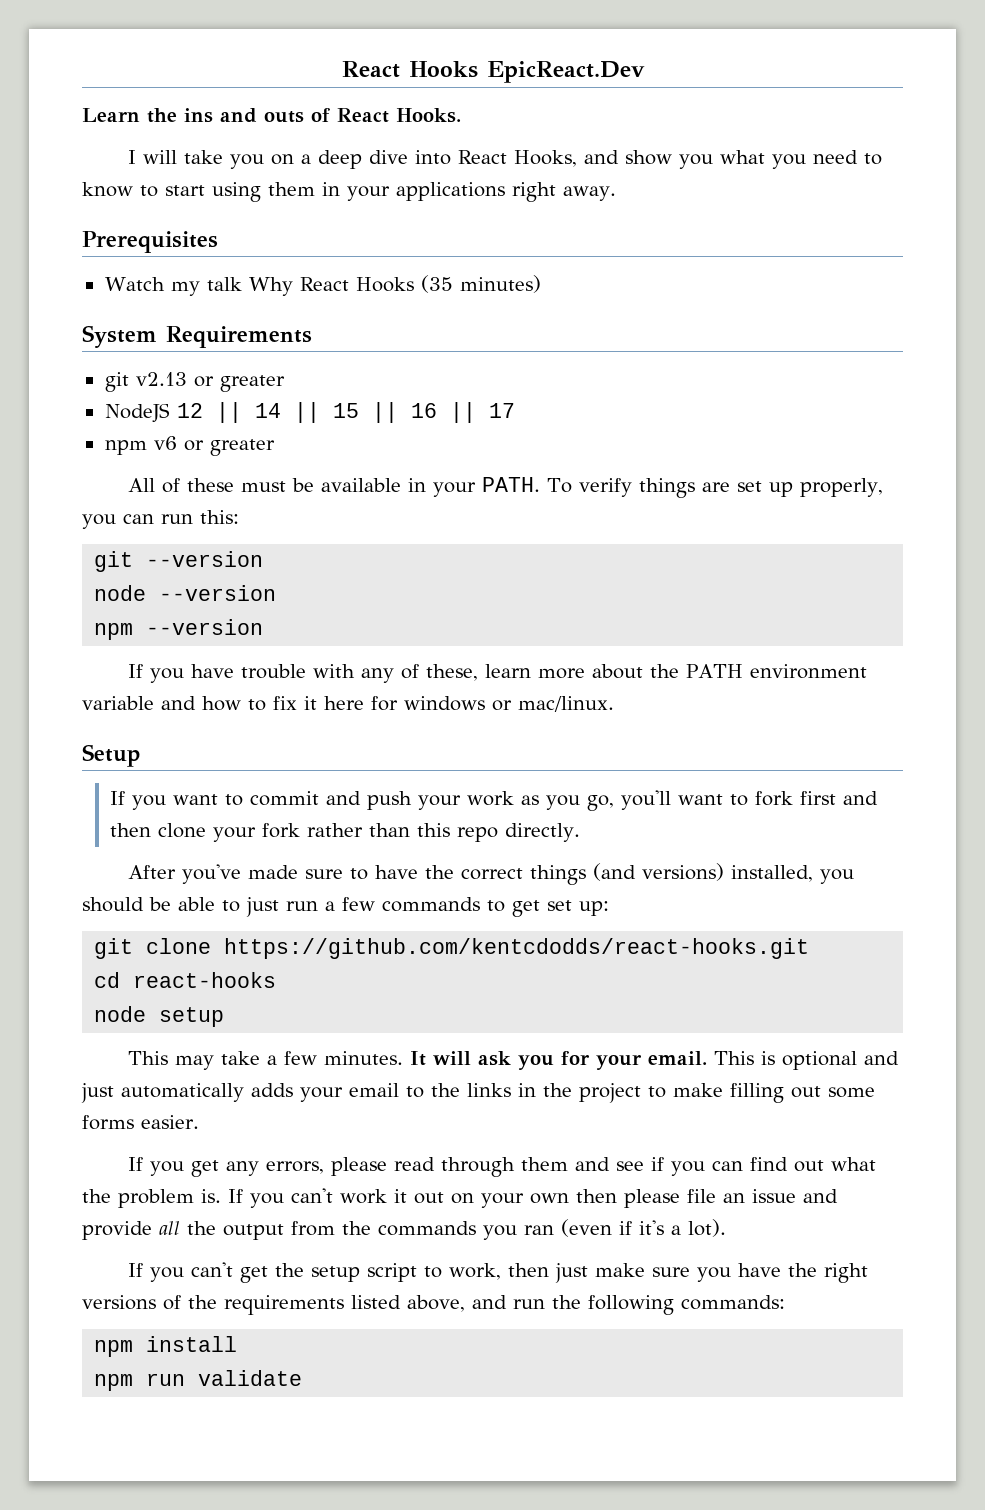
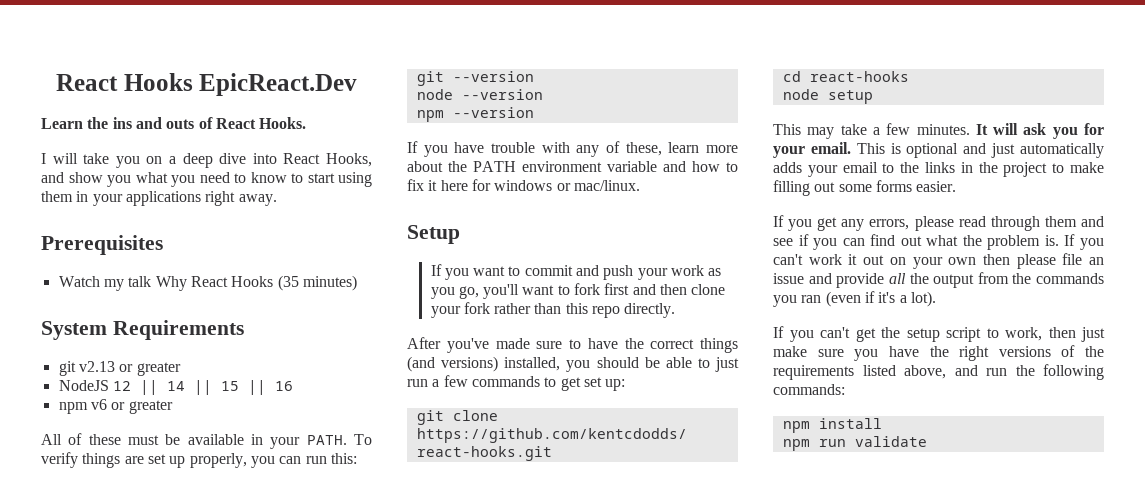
[449,402,515,423] || 17 -> (293, 386) none

